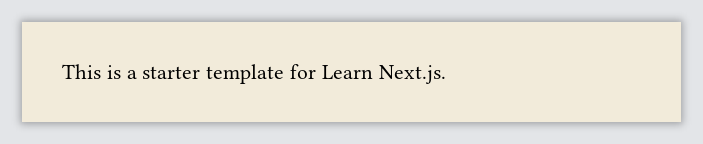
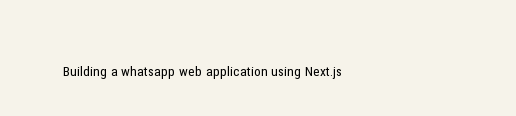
[62,64,446,84] This is a starter template for Learn Next.js. -> [63,66,342,79] Building a whatsapp web application using Next.js

